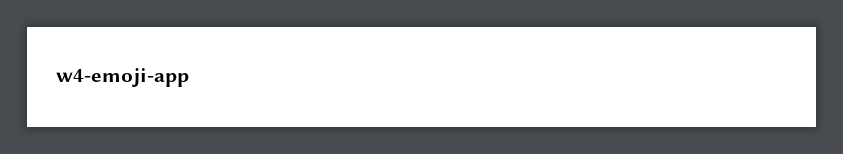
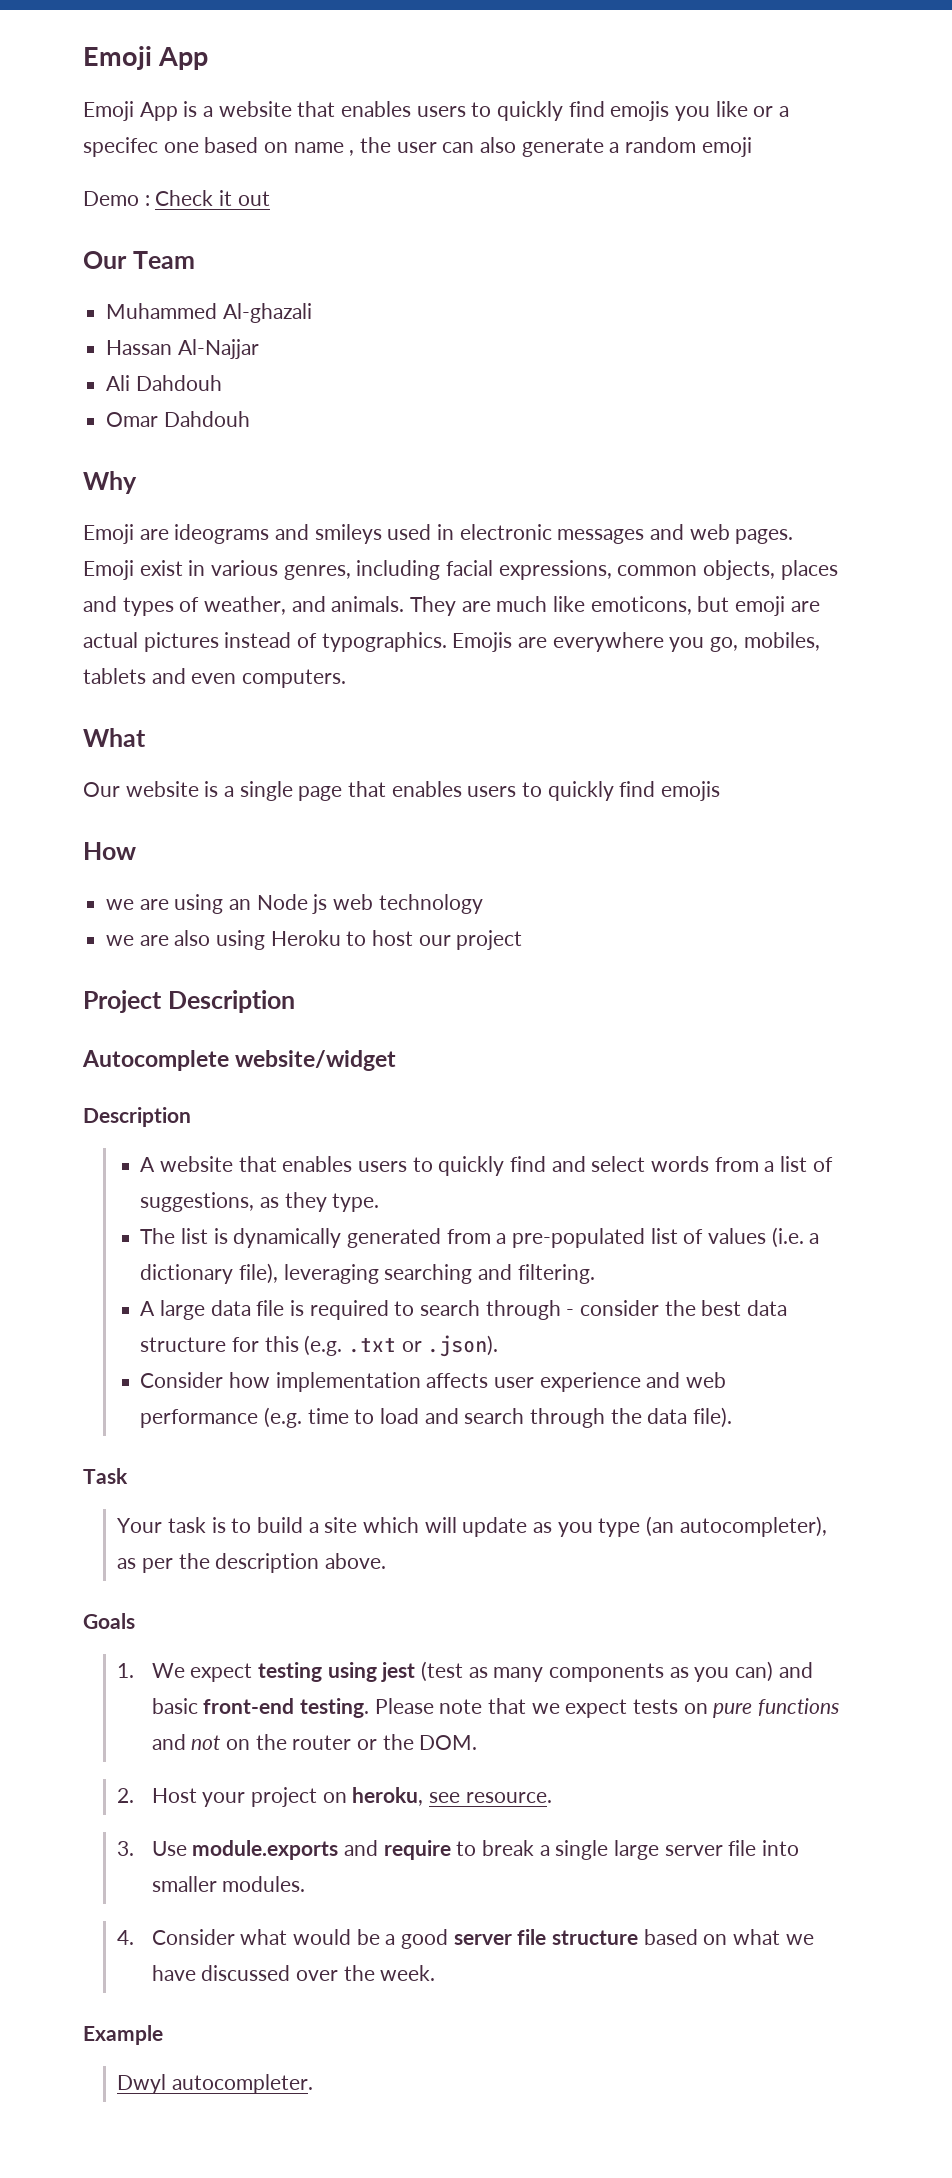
[56,68,189,87] w4-emoji-app -> [83,46,209,70] [83,101,790,121] [83,137,752,157] [83,190,270,206] [83,251,195,269] [106,303,312,323] [106,339,259,359] [106,375,222,391] [106,411,250,427] [83,471,137,494] [83,524,794,544] [83,560,838,580] [83,596,820,616] [83,632,820,652] [83,668,347,688] [83,728,146,747] [83,781,721,801] [83,842,136,860] [106,894,483,914] [106,930,523,950] [83,990,295,1013] [82,1050,397,1071] [83,1107,191,1127] [140,1156,833,1176] [140,1192,380,1212] [140,1227,820,1248] [140,1263,595,1284] [140,1300,788,1320] [140,1335,499,1357] [140,1372,727,1392] [140,1407,733,1428] [83,1468,128,1484] [117,1516,827,1537] [117,1553,386,1573] [83,1613,135,1629] [117,1661,813,1682] [151,1698,839,1718] [151,1734,478,1750] [117,1787,552,1807] [117,1840,799,1860] [151,1876,306,1892] [117,1929,814,1949] [151,1965,436,1981] [83,2025,163,2045] [117,2074,313,2094] Emoji App // Emoji App is a website that enables users to quickly find emojis you like or a specifec one based on name , the user can also generate a random emoji // Demo : Check it out // Our Team // Muhammed Al-ghazali // Hassan Al-Najjar // Ali Dahdouh // Omar Dahdouh // Why // Emoji are ideograms and smileys used in electronic messages and web pages. Emoji exist in various genres, including facial expressions, common objects, places and types of weather, and animals. They are much like emoticons, but emoji are actual pictures instead of typographics. Emojis are everywhere you go, mobiles, tablets and even computers. // What // Our website is a single page that enables users to quickly find emojis // How // we are using an Node js web technology // we are also using Heroku to host our project // Project Description // Autocomplete website/widget // Description // A website that enables users to quickly find and select words from a list of suggestions, as they type. // The list is dynamically generated from a pre-populated list of values (i.e. a dictionary file), leveraging searching and filtering. // A large data file is required to search through - consider the best data structure for this (e.g. .txt or .json). // Consider how implementation affects user experience and web performance (e.g. time to load and search through the data file). // Task // Your task is to build a site which will update as you type (an autocompleter), as per the description above. // Goals // 1. We expect testing using jest (test as many components as you can) and basic front-end testing. Please note that we expect tests on pure functions and not on the router or the DOM. // 2. Host your project on heroku, see resource. // 3. Use module.exports and require to break a single large server file into smaller modules. // 4. Consider what would be a good server file structure based on what we have discussed over the week. // Example // Dwyl autocompleter.

